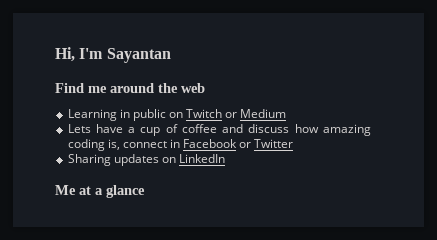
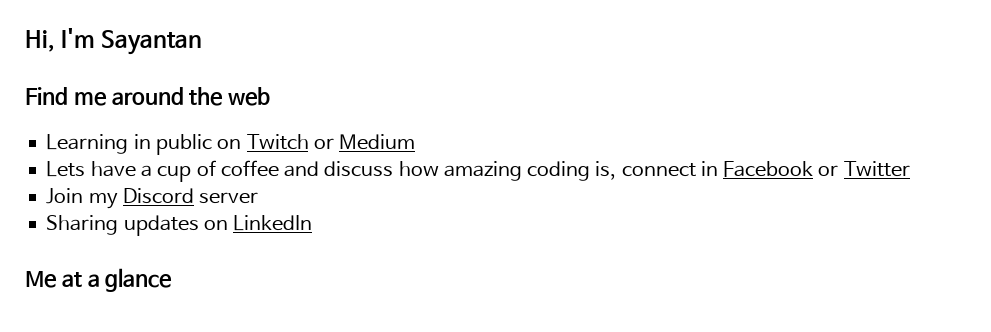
(294, 143) none -> [46,188,259,209] // Join my Discord server

